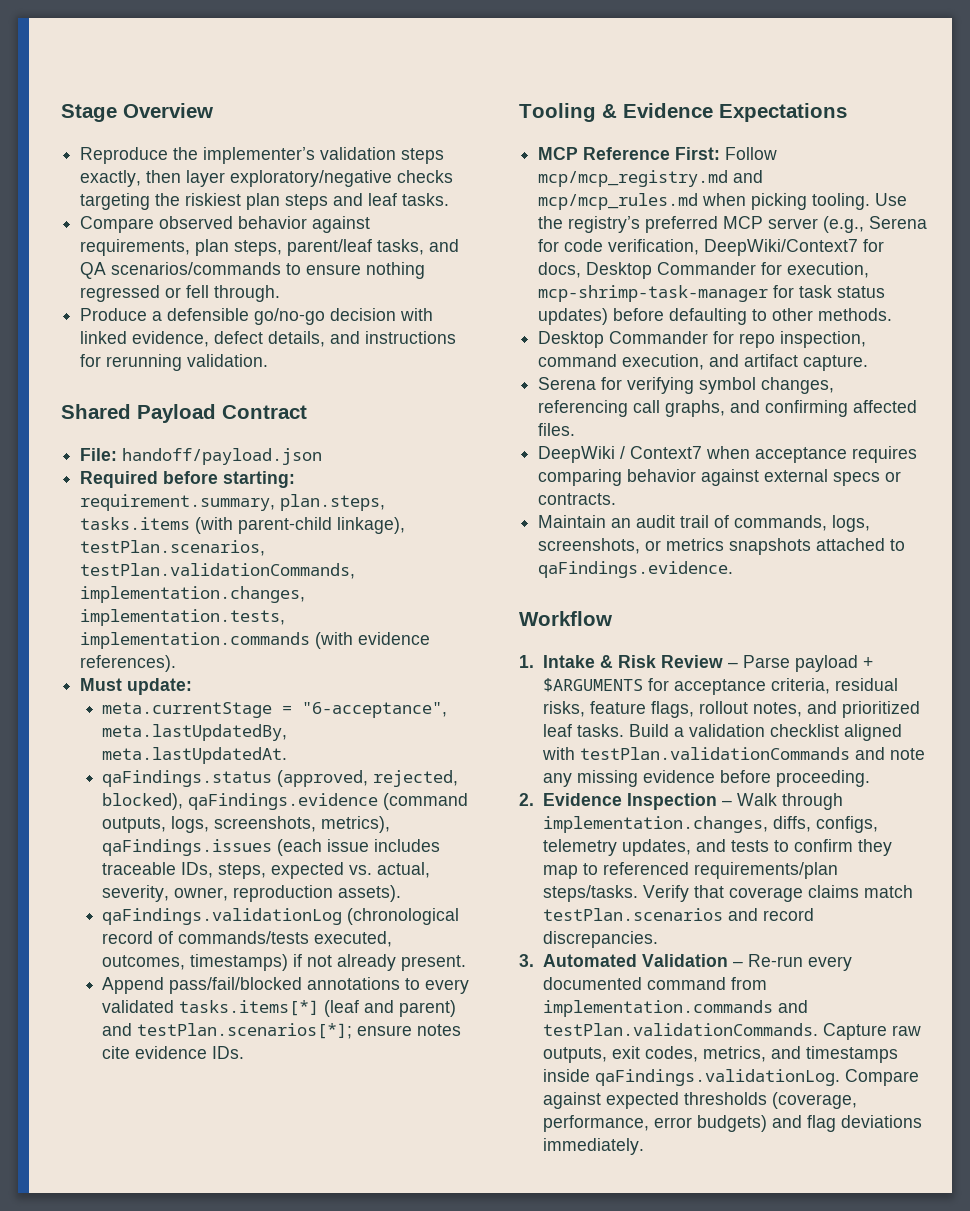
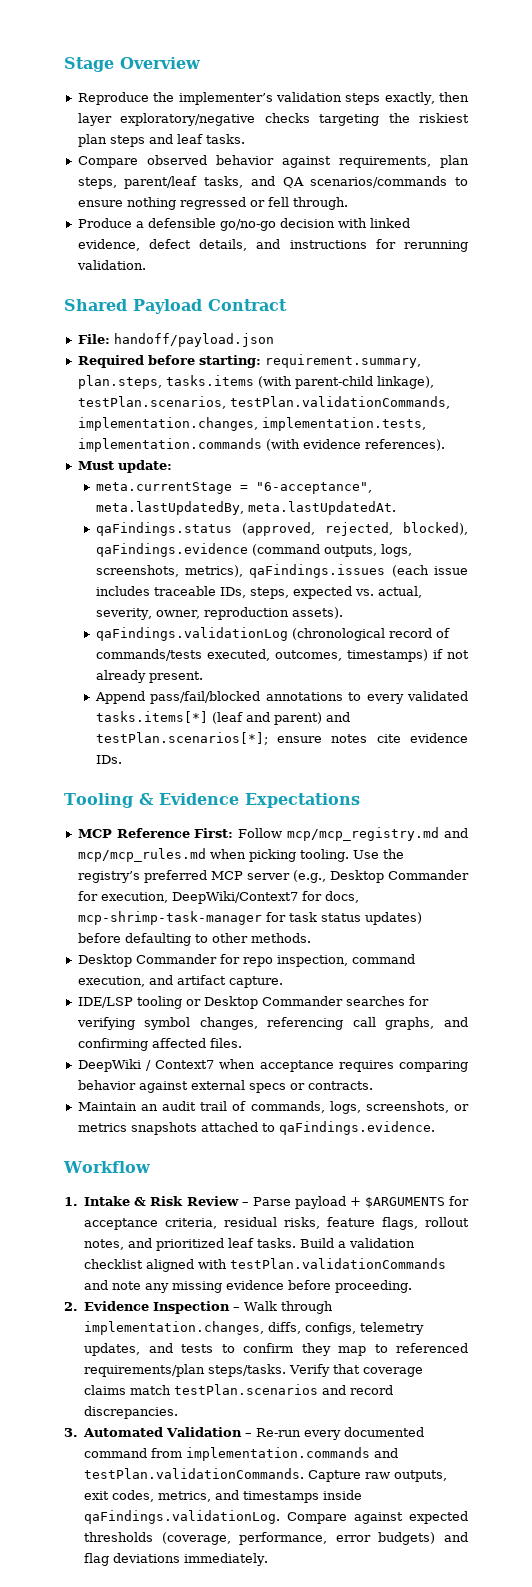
[869,216,928,229] [538,239,885,256] [538,262,582,278] Serena for code verification, DeepWiki/Context7 for docs, -> (326, 876) none
(870, 270) none -> [171,891,359,904] DeepWiki/Context7 for docs,
[538,377,597,390] Serena -> [77,996,405,1009] IDE/LSP tooling or Desktop Commander searches

